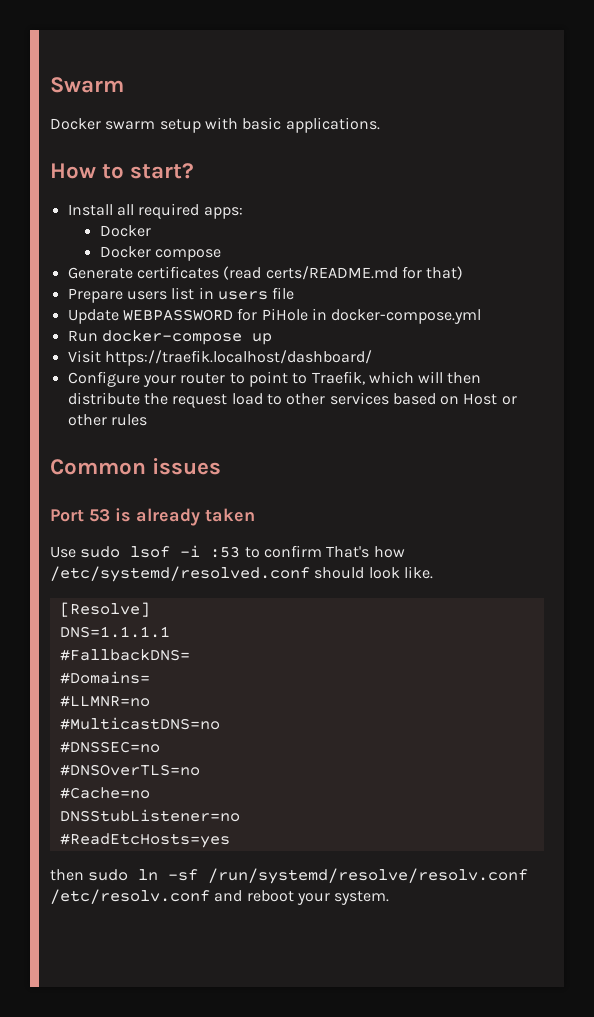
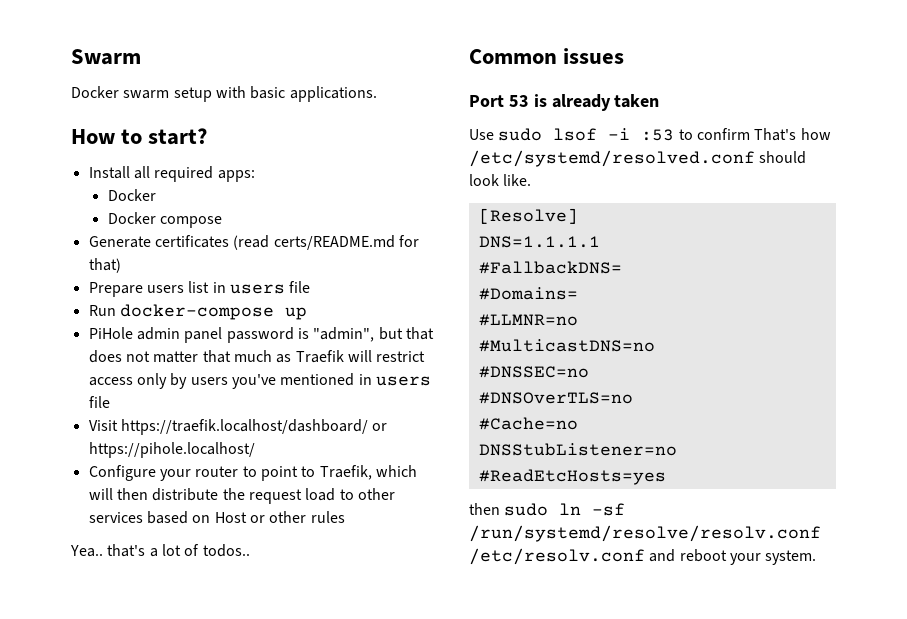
[67,308,482,324] [67,330,272,345] Update WEBPASSWORD for PiHole in docker-compose.yml // Run docker-compose up -> [88,304,307,320] [88,327,434,343] [88,350,426,363] [88,373,431,389] [88,396,110,408] Run docker-compose up // PiHole admin panel password is "admin", but that does not matter that much as Traefik will restrict access only by users you've mentioned in users file
(372, 358) none -> [372,423,388,431] [88,442,255,458] or https://pihole.localhost/
(147, 420) none -> [70,544,250,557] // Yea.. that's a lot of todos..

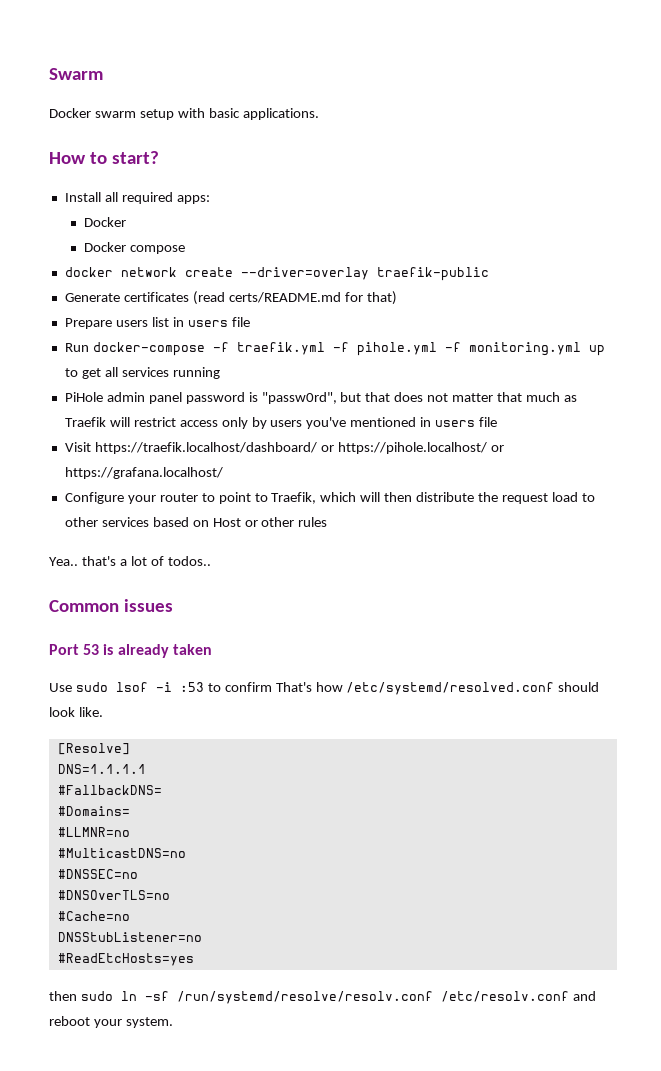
(222, 222) none -> [64,267,489,281] // docker network create --driver=overlay traefik-public
[284,307,307,320] up -> [212,342,605,356] [64,367,220,379] -f traefik.yml -f pihole.yml -f monitoring.yml up to get all services running
[313,327,375,342] "admin", -> [261,392,337,404] "passw0rd",
(255, 450) none -> [490,445,504,452] [64,467,223,479] or https://grafana.localhost/

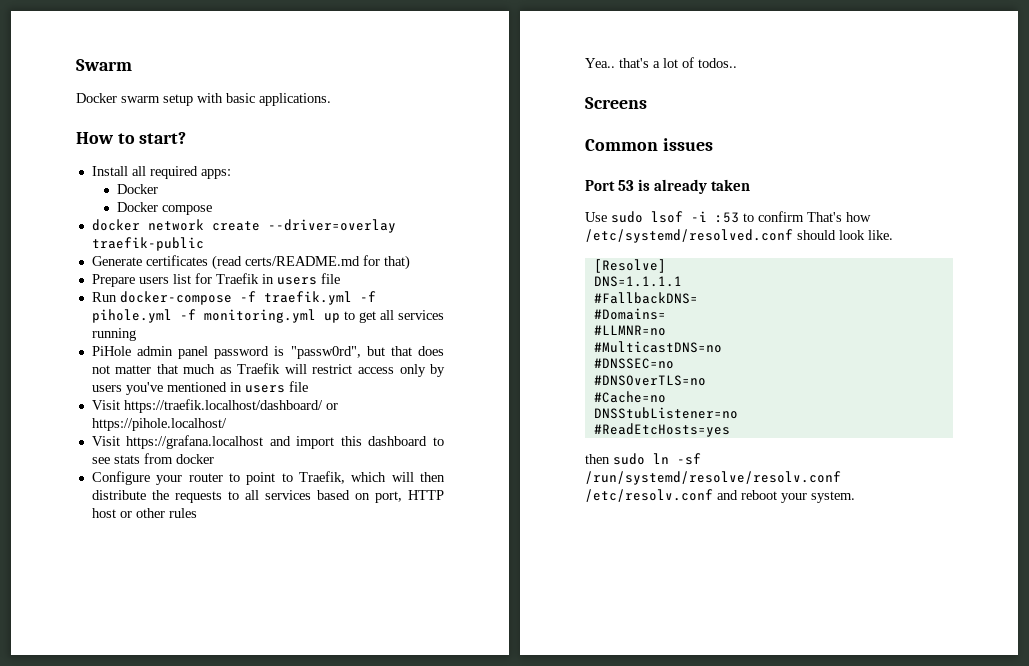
(169, 322) none -> [194,273,259,284] for Traefik
[490,445,504,452] [64,467,223,479] or https://grafana.localhost/ -> [91,435,444,449] [91,453,214,464] // Visit https://grafana.localhost and import this dashboard to see stats from docker
[501,492,595,504] [64,517,241,527] request load to other services based on Host -> [174,490,444,503] [91,508,116,518] requests to all services based on port, HTTP host
(211, 561) none -> [585,97,647,109] // Screens

